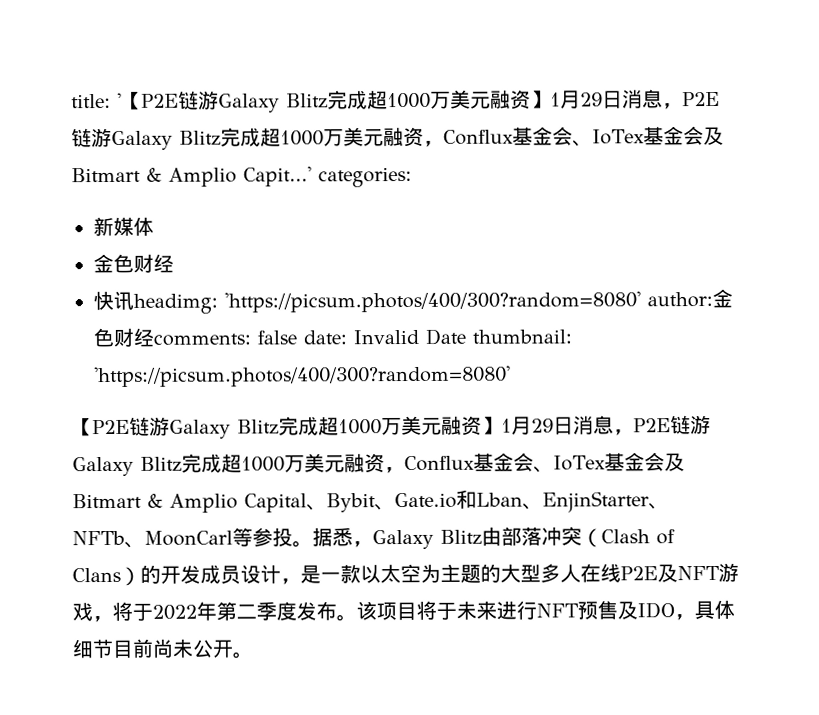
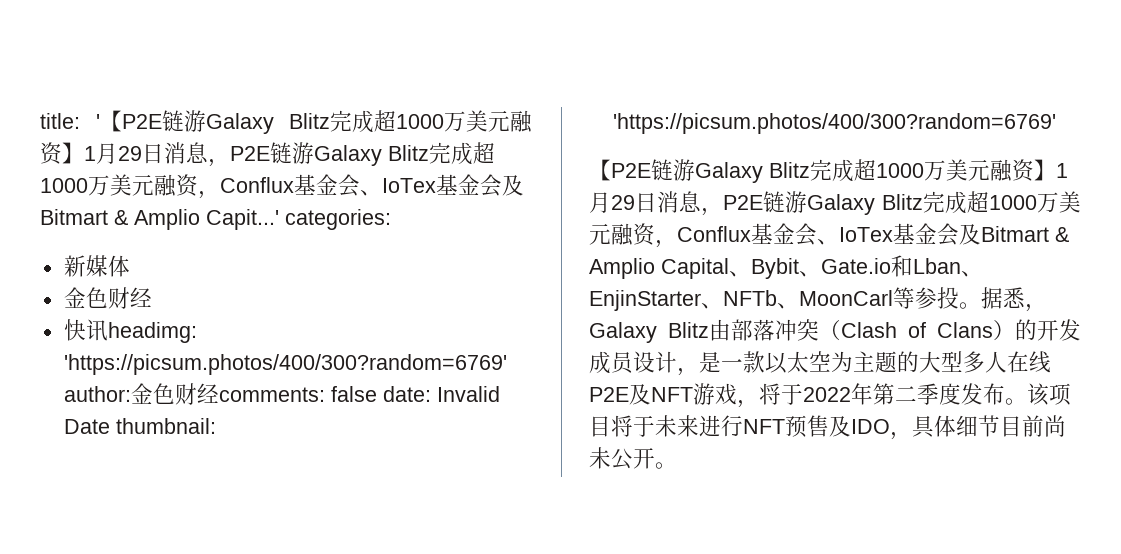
[224,291,641,313] 'https://picsum.photos/400/300?random=8080' -> [63,354,507,375] 'https://picsum.photos/400/300?random=6769'
[94,365,511,388] 'https://picsum.photos/400/300?random=8080' -> [612,113,1056,134] 'https://picsum.photos/400/300?random=6769'

